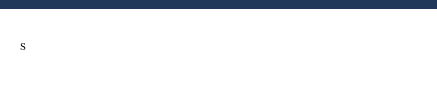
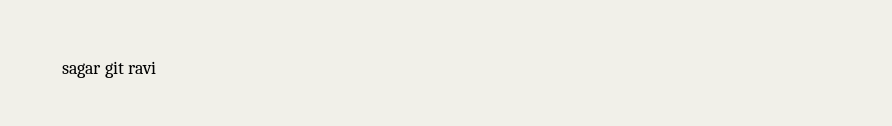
[20,43,26,50] s -> [62,61,157,78] sagar git ravi

